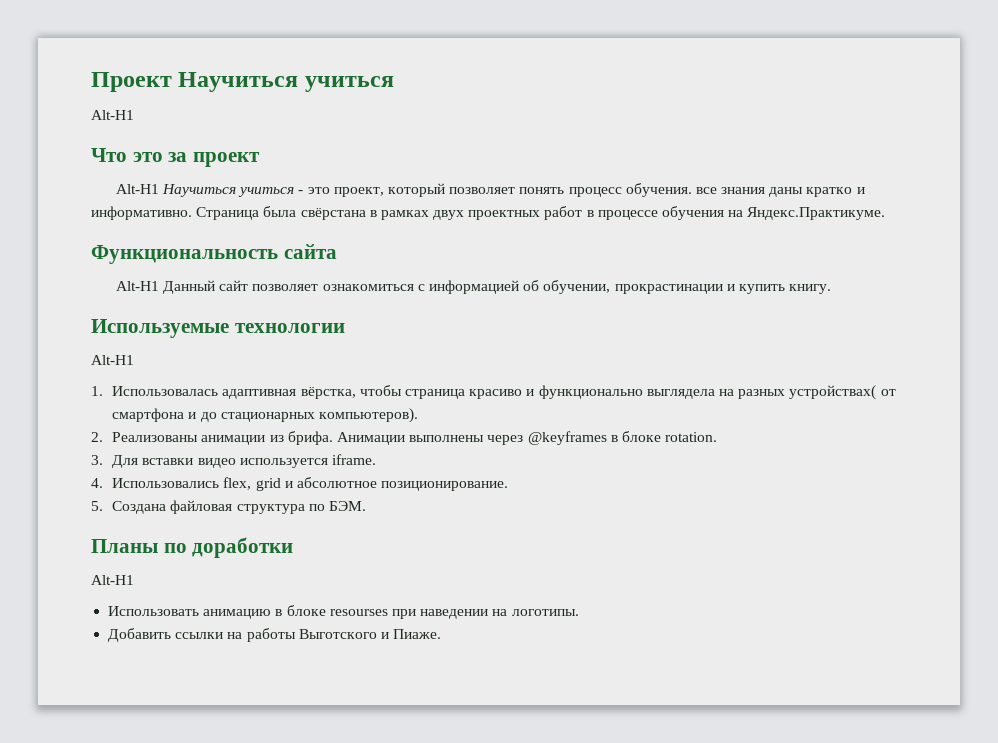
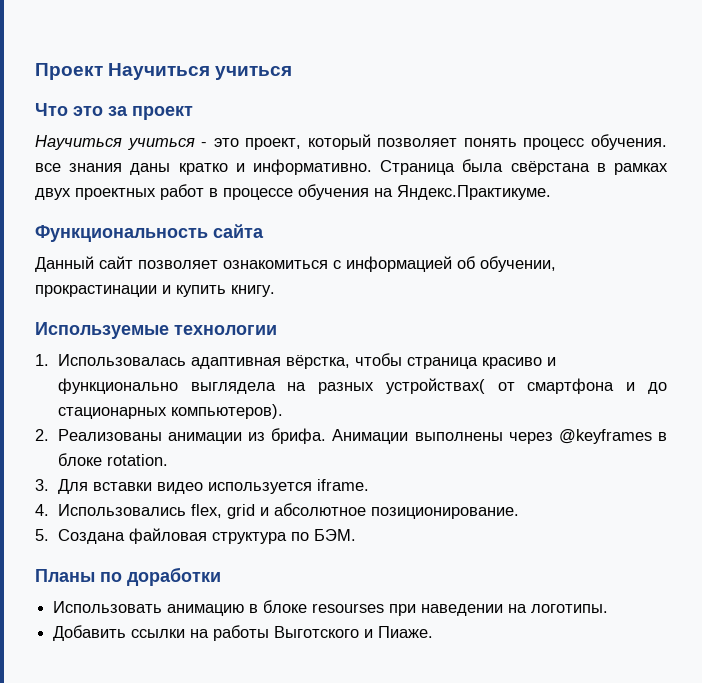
[91,110,134,120] // Alt-H1 -> (293, 73) none
[115,184,159,194] Alt-H1 -> (193, 113) none
[115,281,159,291] Alt-H1 -> (264, 231) none
[91,355,134,365] // Alt-H1 -> (277, 330) none
[91,575,134,585] // Alt-H1 -> (221, 576) none

